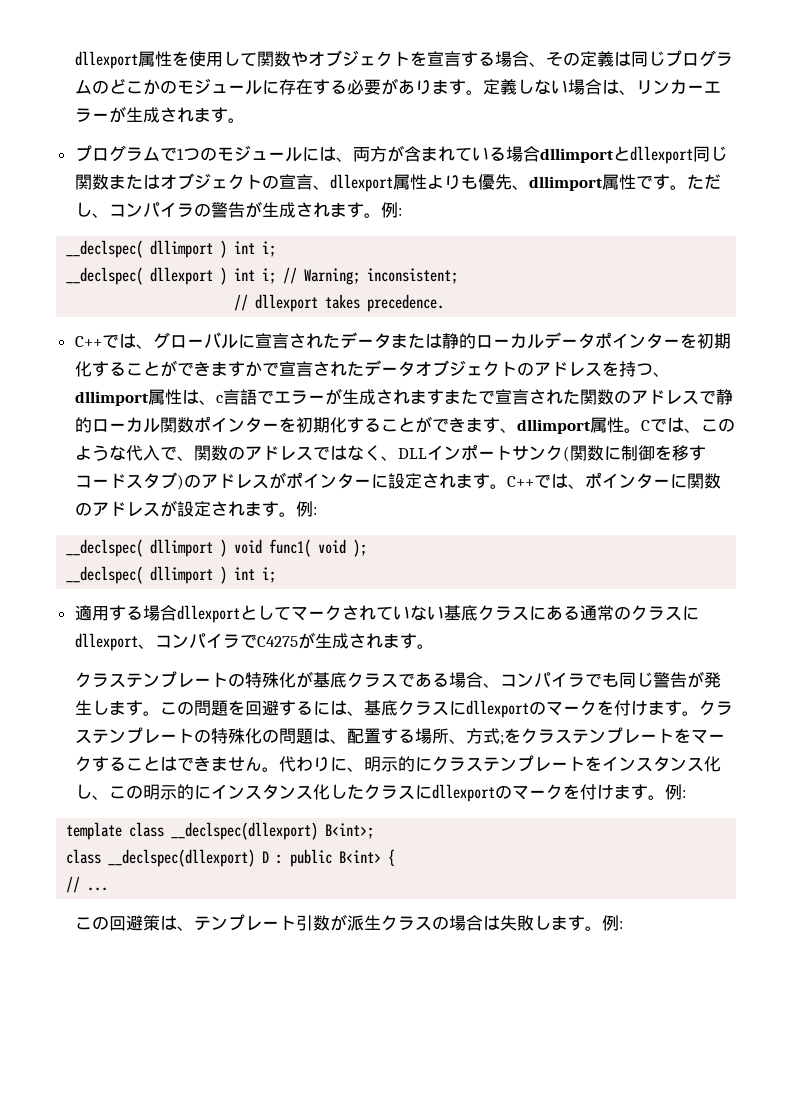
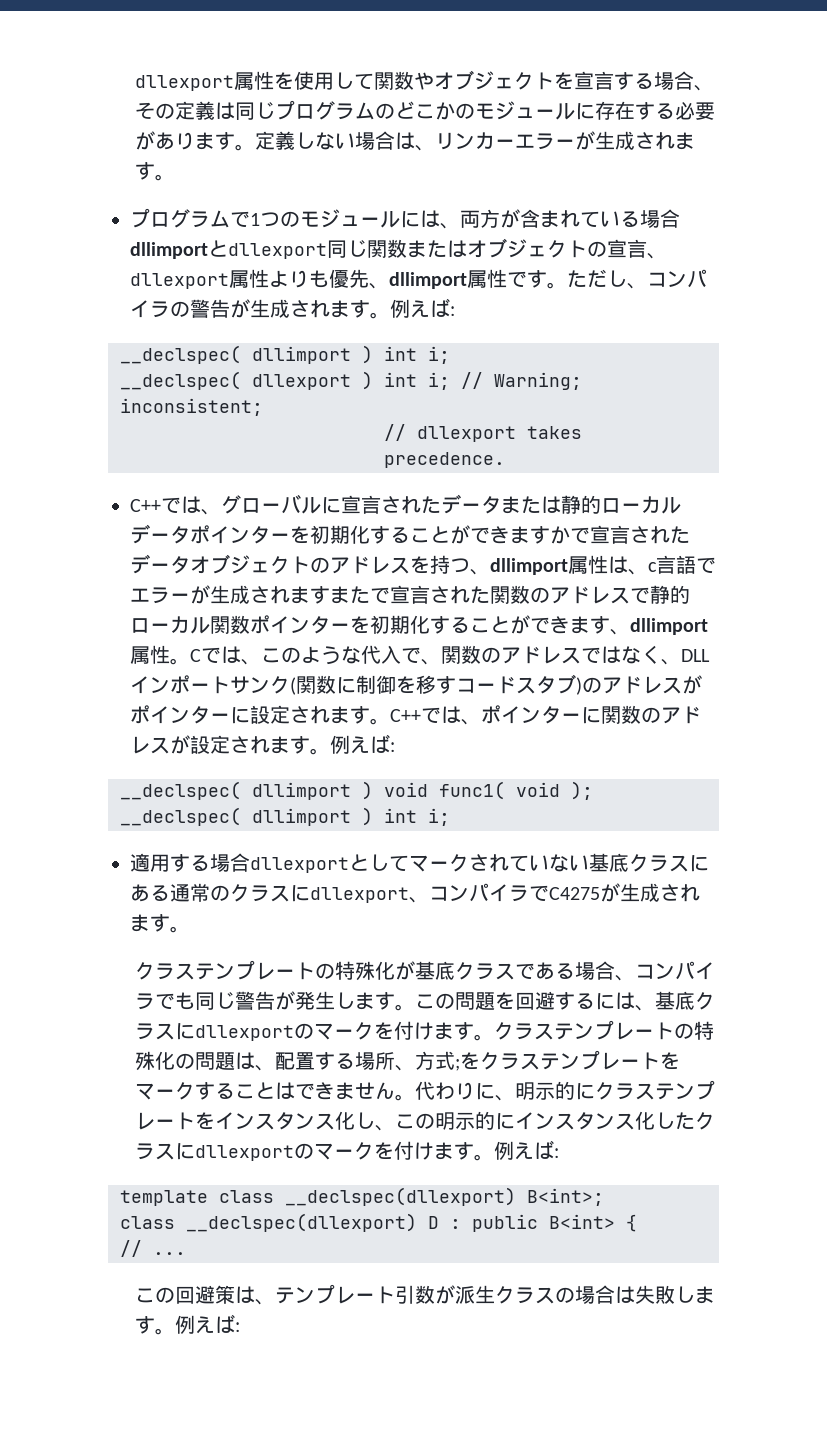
(398, 210) none -> [410,298,450,318] えば
(313, 509) none -> [350,734,390,754] えば
(682, 792) none -> [514,1140,555,1160] えば
(619, 923) none -> [195,1314,236,1334] えば

